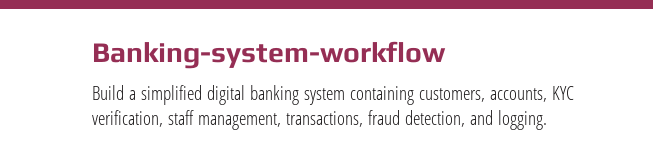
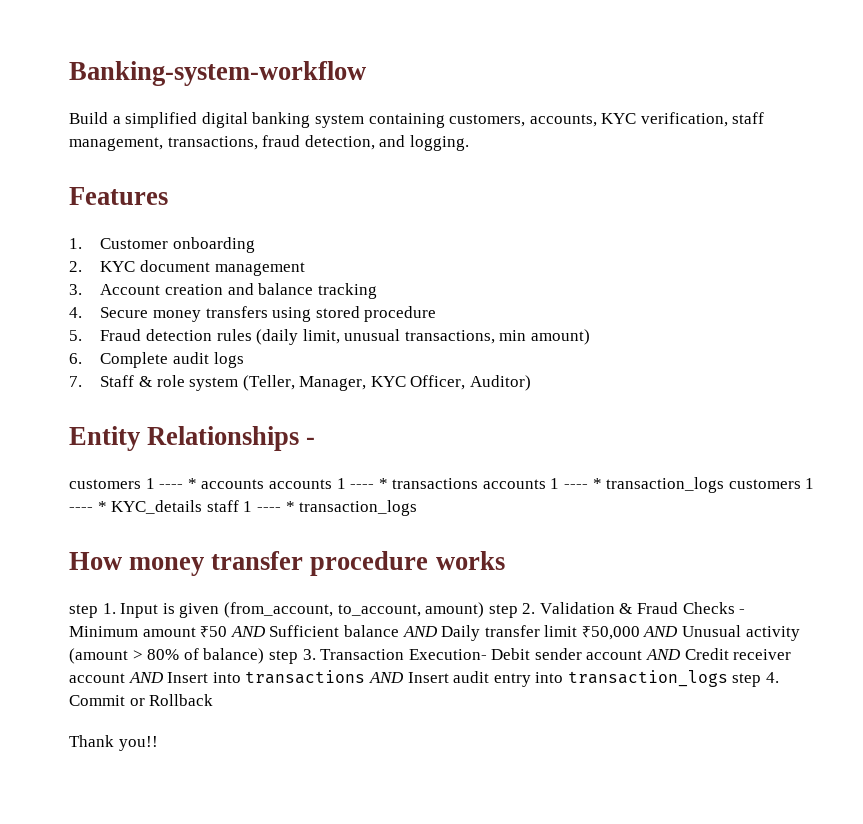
(547, 120) none -> [69,187,168,205] [69,237,255,253] [69,260,305,276] [69,283,377,299] [69,306,437,322] [69,329,591,345] [69,352,244,368] [69,375,532,391] [69,426,316,451] [69,477,815,493] [69,500,418,516] [69,551,505,576] [69,602,746,618] [69,625,800,641] [69,648,792,664] [69,670,780,687] [69,694,214,706] [69,735,158,751] // Features // 1. Customer onboarding // 2. KYC document management // 3. Account creation and balance tracking // 4. Secure money transfers using stored procedure // 5. Fraud detection rules (daily limit, unusual transactions, min amount) // 6. Complete audit logs // 7. Staff & role system (Teller, Manager, KYC Officer, Auditor) // Entity Relationships - // customers 1 ---- * accounts accounts 1 ---- * transactions accounts 1 ---- * transaction_logs customers 1 ---- * KYC_details staff 1 ---- * transaction_logs // How money transfer procedure works // step 1. Input is given (from_account, to_account, amount) step 2. Validation & Fraud Checks - Minimum amount ₹50 AND Sufficient balance AND Daily transfer limit ₹50,000 AND Unusual activity (amount > 80% of balance) step 3. Transaction Execution- Debit sender account AND Credit receiver account AND Insert into transactions AND Insert audit entry into transaction_logs step 4. Commit or Rollback // Thank you!!

